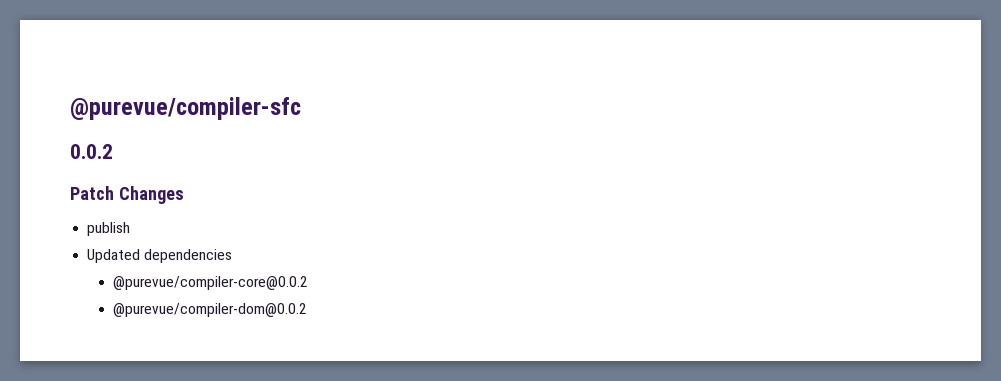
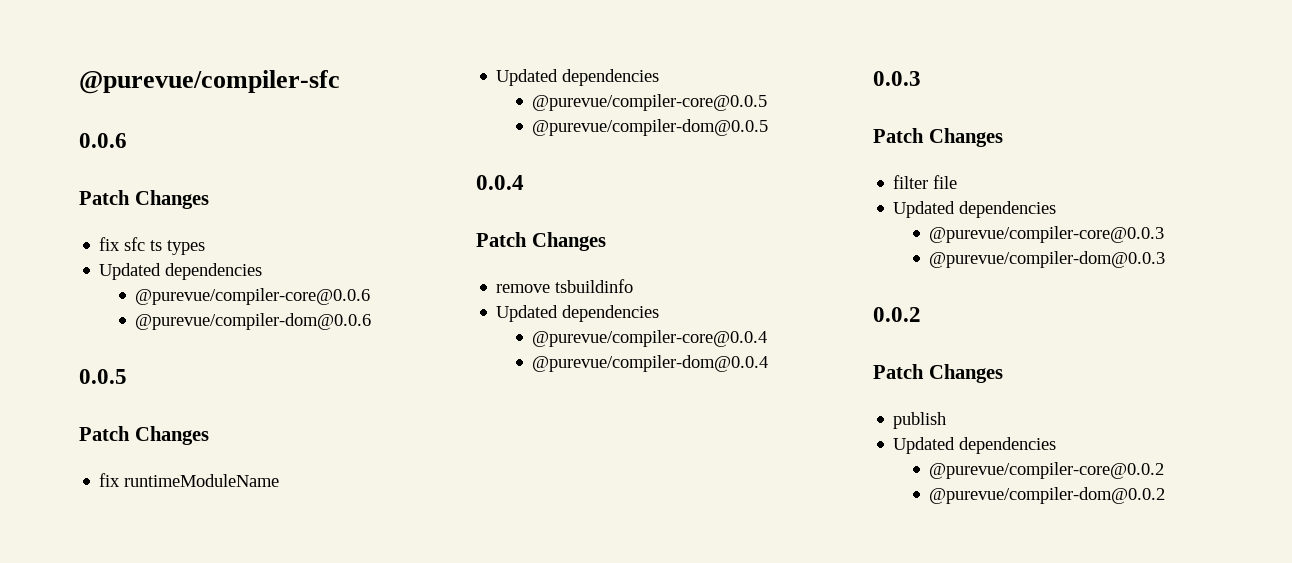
(301, 108) none -> [79,133,127,148] [79,190,209,209] [99,237,206,255] [99,263,263,280] [135,288,371,305] [135,313,372,330] [79,369,127,384] [79,426,209,445] [99,473,280,487] [496,69,660,86] [532,94,768,111] [532,119,769,136] [476,175,524,190] [476,232,606,251] [496,279,634,293] [496,305,660,322] [532,330,768,347] [532,355,769,372] [873,71,921,86] [873,128,1003,147] [893,175,958,189] [893,201,1057,218] [929,226,1165,243] [929,251,1166,268] // 0.0.6 // Patch Changes // fix sfc ts types // Updated dependencies // @purevue/compiler-core@0.0.6 // @purevue/compiler-dom@0.0.6 // 0.0.5 // Patch Changes // fix runtimeModuleName // Updated dependencies // @purevue/compiler-core@0.0.5 // @purevue/compiler-dom@0.0.5 // 0.0.4 // Patch Changes // remove tsbuildinfo // Updated dependencies // @purevue/compiler-core@0.0.4 // @purevue/compiler-dom@0.0.4 // 0.0.3 // Patch Changes // filter file // Updated dependencies // @purevue/compiler-core@0.0.3 // @purevue/compiler-dom@0.0.3

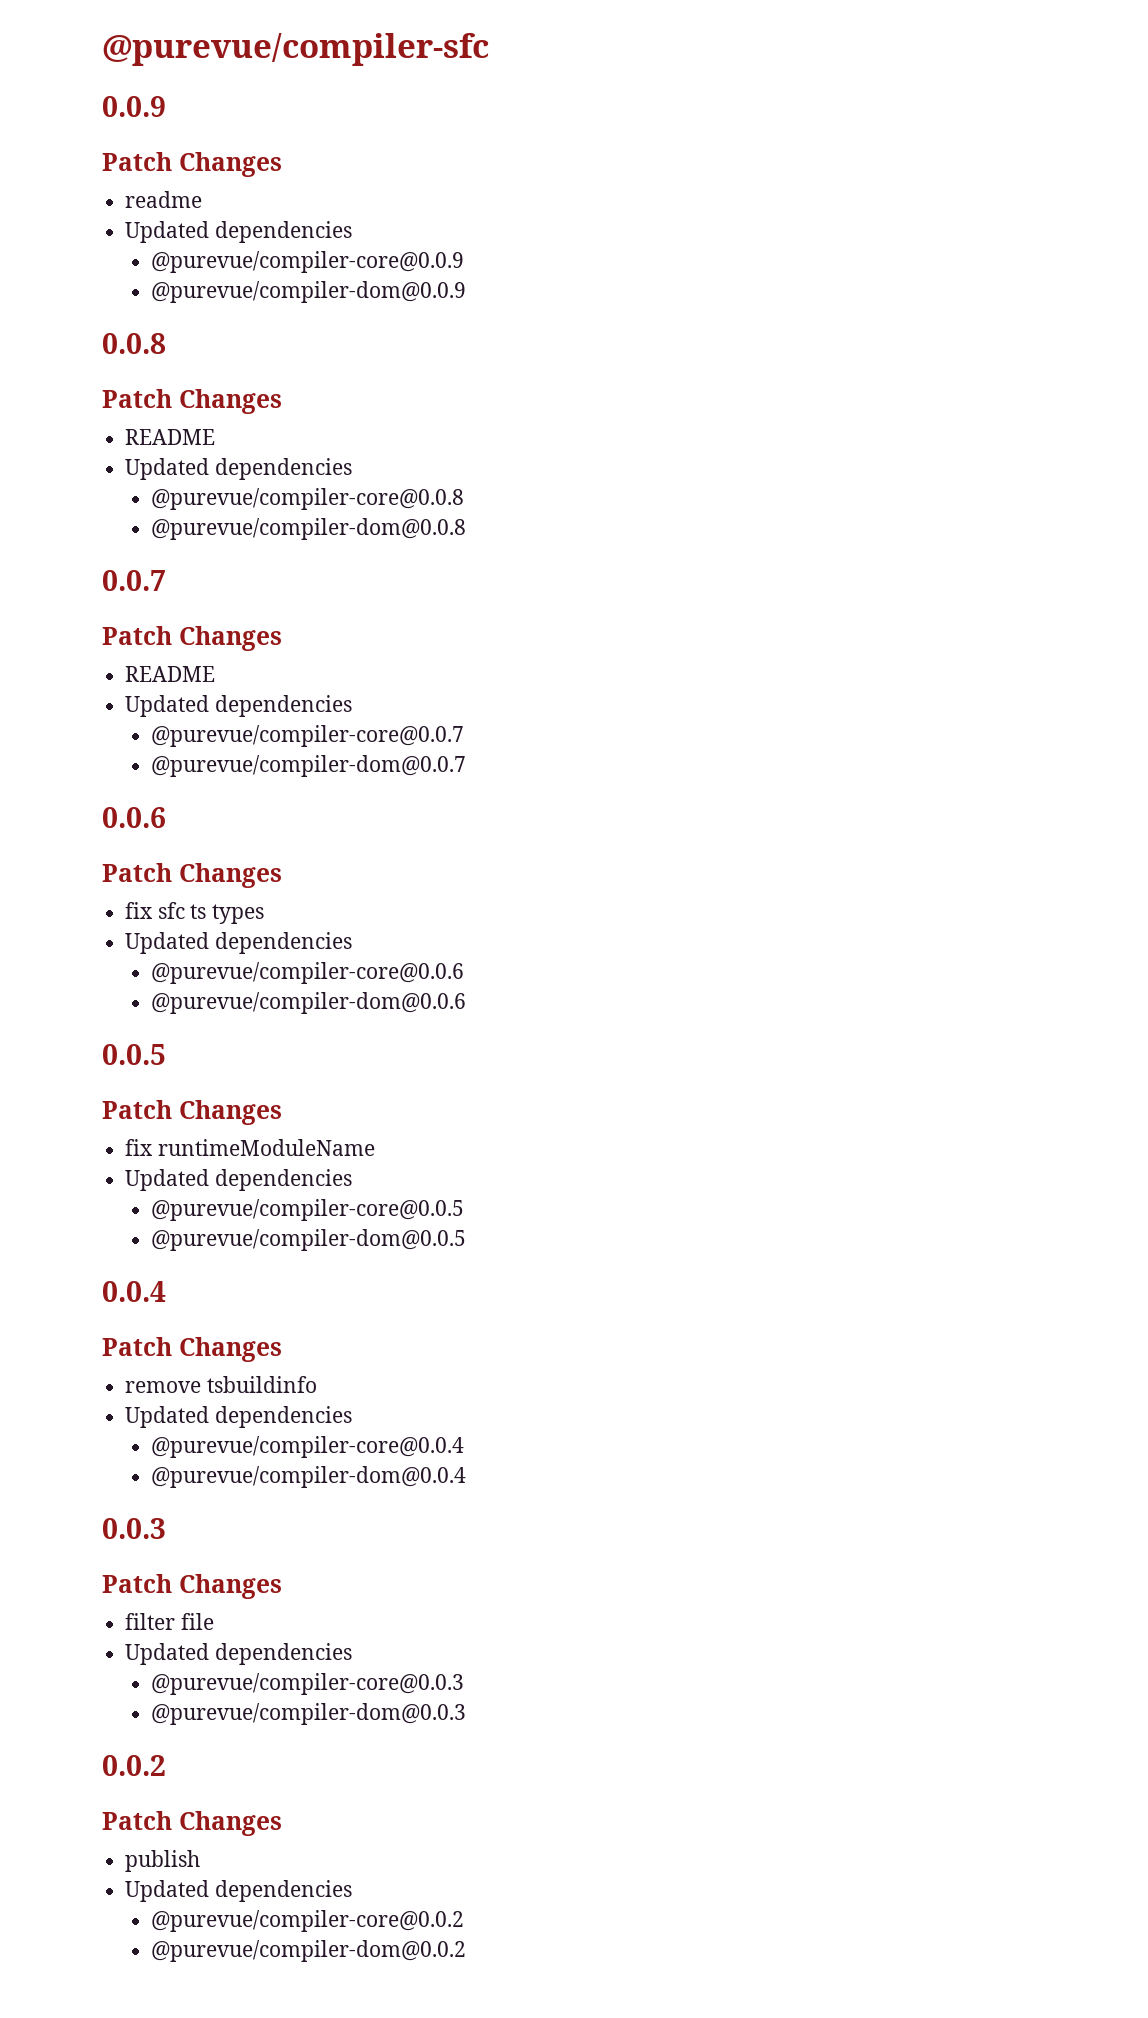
(340, 82) none -> [102,96,166,117] [102,152,282,177] [125,191,203,208] [125,221,352,243] [150,251,464,273] [150,281,466,303] [102,333,166,354] [102,389,282,414] [125,429,216,445] [125,458,352,480] [150,488,464,510] [150,518,466,540] [102,570,166,591] [102,626,282,651] [125,666,216,682] [125,695,352,717] [150,725,464,747] [150,755,466,777] // 0.0.9 // Patch Changes // readme // Updated dependencies // @purevue/compiler-core@0.0.9 // @purevue/compiler-dom@0.0.9 // 0.0.8 // Patch Changes // README // Updated dependencies // @purevue/compiler-core@0.0.8 // @purevue/compiler-dom@0.0.8 // 0.0.7 // Patch Changes // README // Updated dependencies // @purevue/compiler-core@0.0.7 // @purevue/compiler-dom@0.0.7

